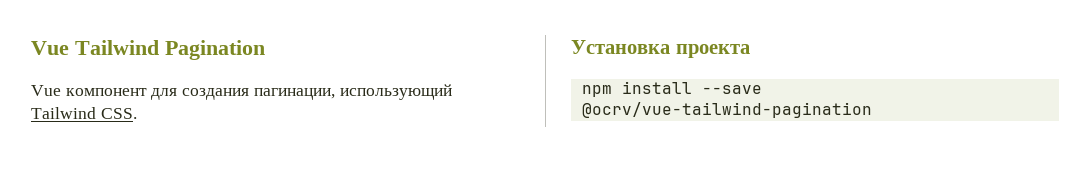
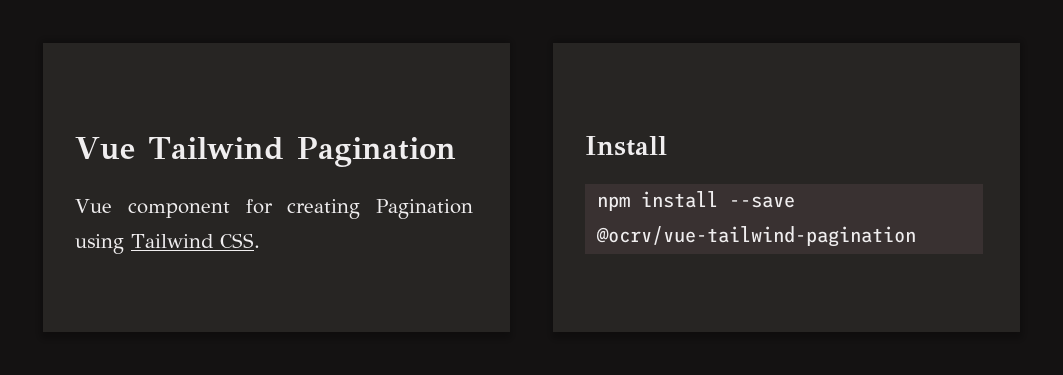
[65,84,452,100] компонент для создания пагинации, использующий -> [127,199,474,219] [75,234,124,254] component for creating Pagination using
[571,40,750,58] Установка проекта -> [585,136,667,156] Install

